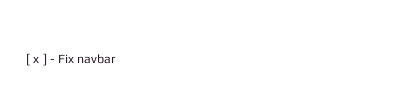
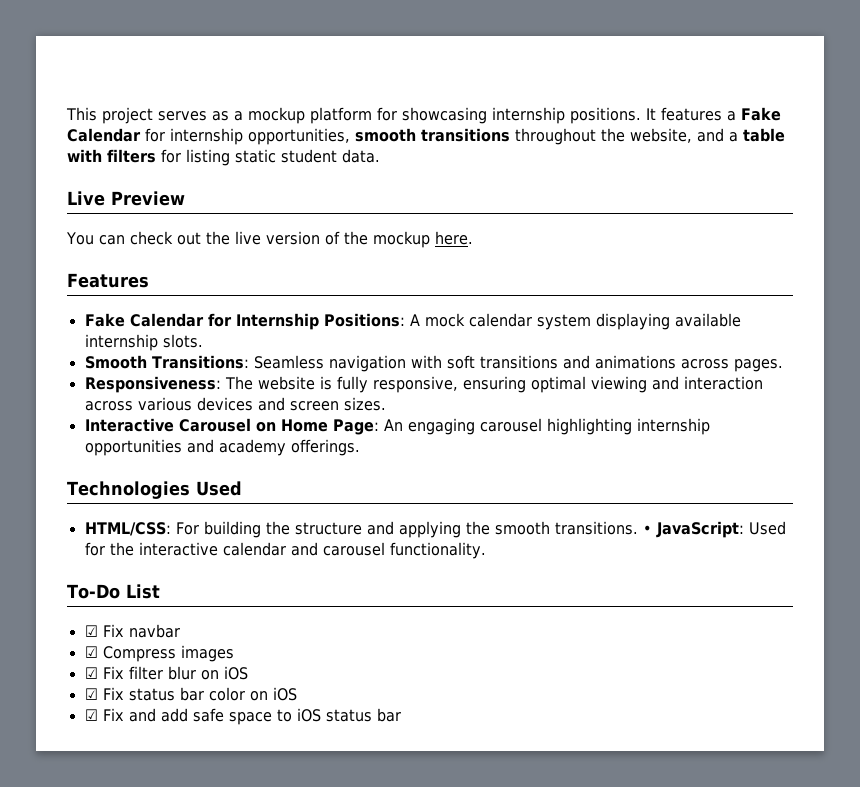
[26,53,116,66] [ x ] - Fix navbar -> [66,107,781,124] [67,128,785,145] [67,149,380,166] [67,191,185,206] [66,231,473,248] [67,273,149,288] [84,313,741,330] [84,334,203,351] [84,355,783,372] [84,376,763,393] [84,397,386,411] [84,418,710,435] [84,439,360,456] [67,481,242,499] [84,521,786,538] [84,542,486,559] [67,584,160,599] [84,624,180,638] [84,645,234,662] [84,666,248,680] [84,687,297,701] [84,708,401,725] This project serves as a mockup platform for showcasing internship positions. It features a Fake Calendar for internship opportunities, smooth transitions throughout the website, and a table with filters for listing static student data. // Live Preview // You can check out the live version of the mockup here. // Features // Fake Calendar for Internship Positions: A mock calendar system displaying available internship slots. // Smooth Transitions: Seamless navigation with soft transitions and animations across pages. // Responsiveness: The website is fully responsive, ensuring optimal viewing and interaction across various devices and screen sizes. // Interactive Carousel on Home Page: An engaging carousel highlighting internship opportunities and academy offerings. // Technologies Used // HTML/CSS: For building the structure and applying the smooth transitions. • JavaScript: Used for the interactive calendar and carousel functionality. // To-Do List // ☑ Fix navbar // ☑ Compress images // ☑ Fix filter blur on iOS // ☑ Fix status bar color on iOS // ☑ Fix and add safe space to iOS status bar

